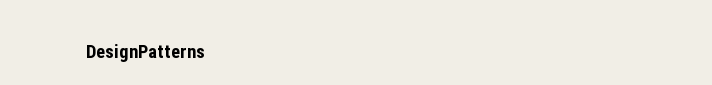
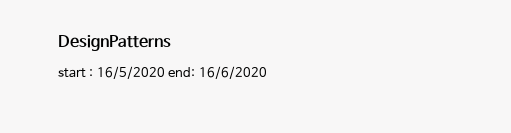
(205, 53) none -> [58,66,267,79] // start : 16/5/2020 end: 16/6/2020

